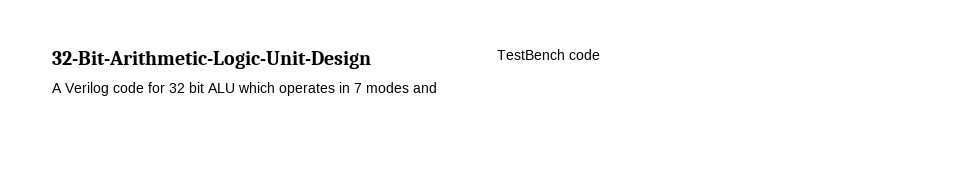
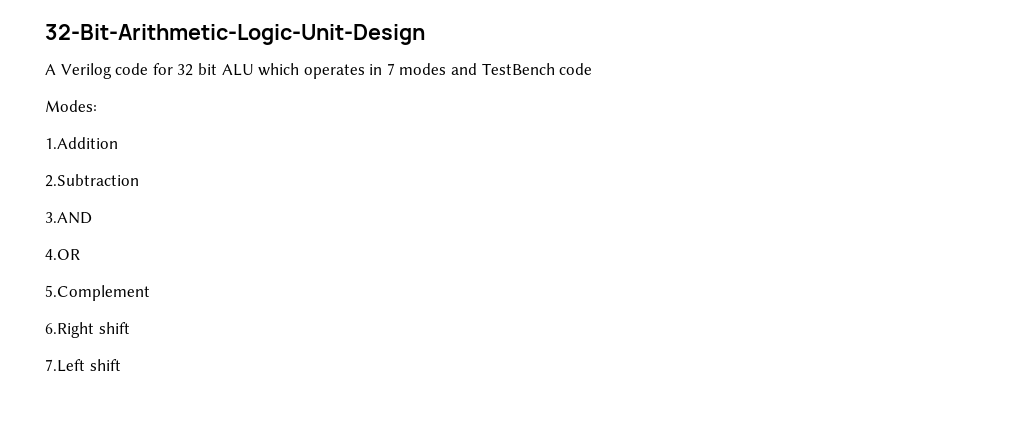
(600, 54) none -> [45,100,97,112] [45,137,118,149] [45,174,139,187] [45,212,92,224] [45,249,80,260] [45,285,150,301] [45,322,130,338] [45,359,121,372] // Modes: // 1.Addition // 2.Subtraction // 3.AND // 4.OR // 5.Complement // 6.Right shift // 7.Left shift

